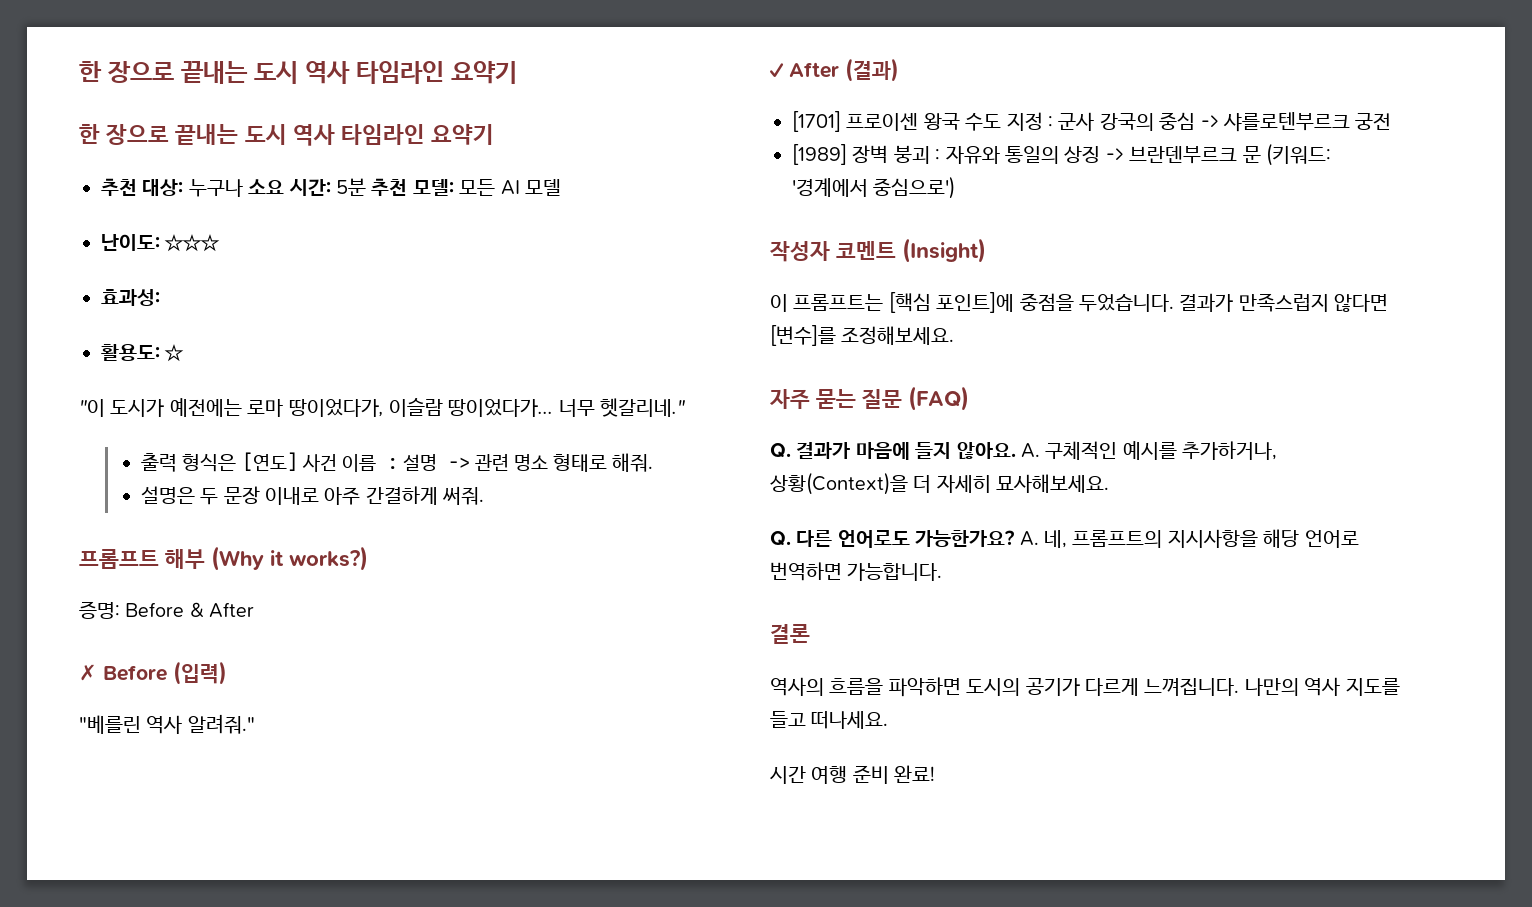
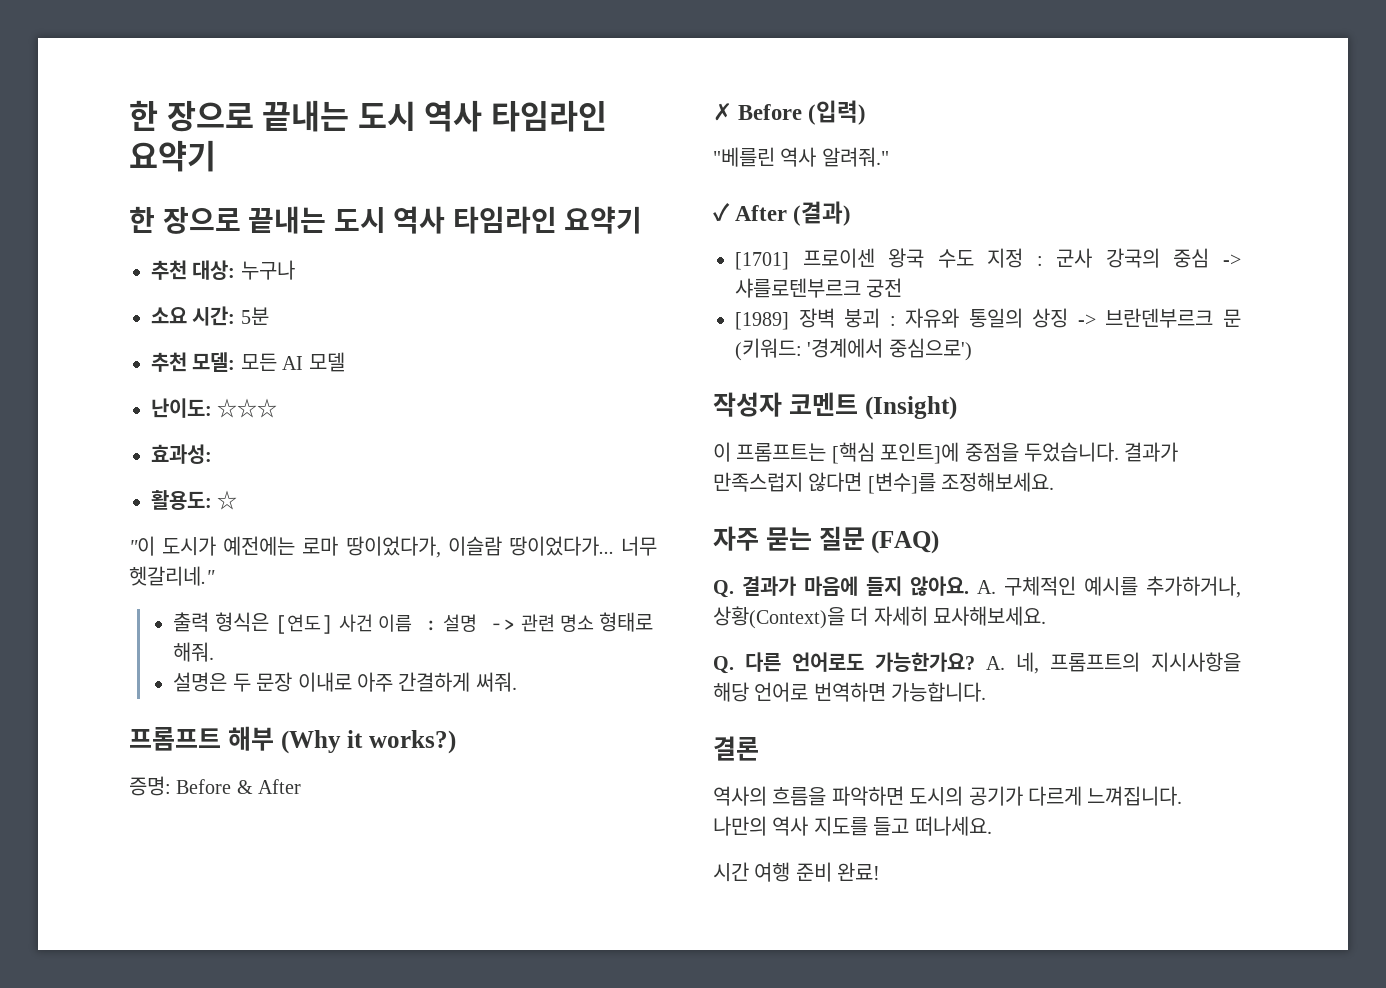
(243, 188) none -> (295, 270) //
(366, 187) none -> (269, 316) //

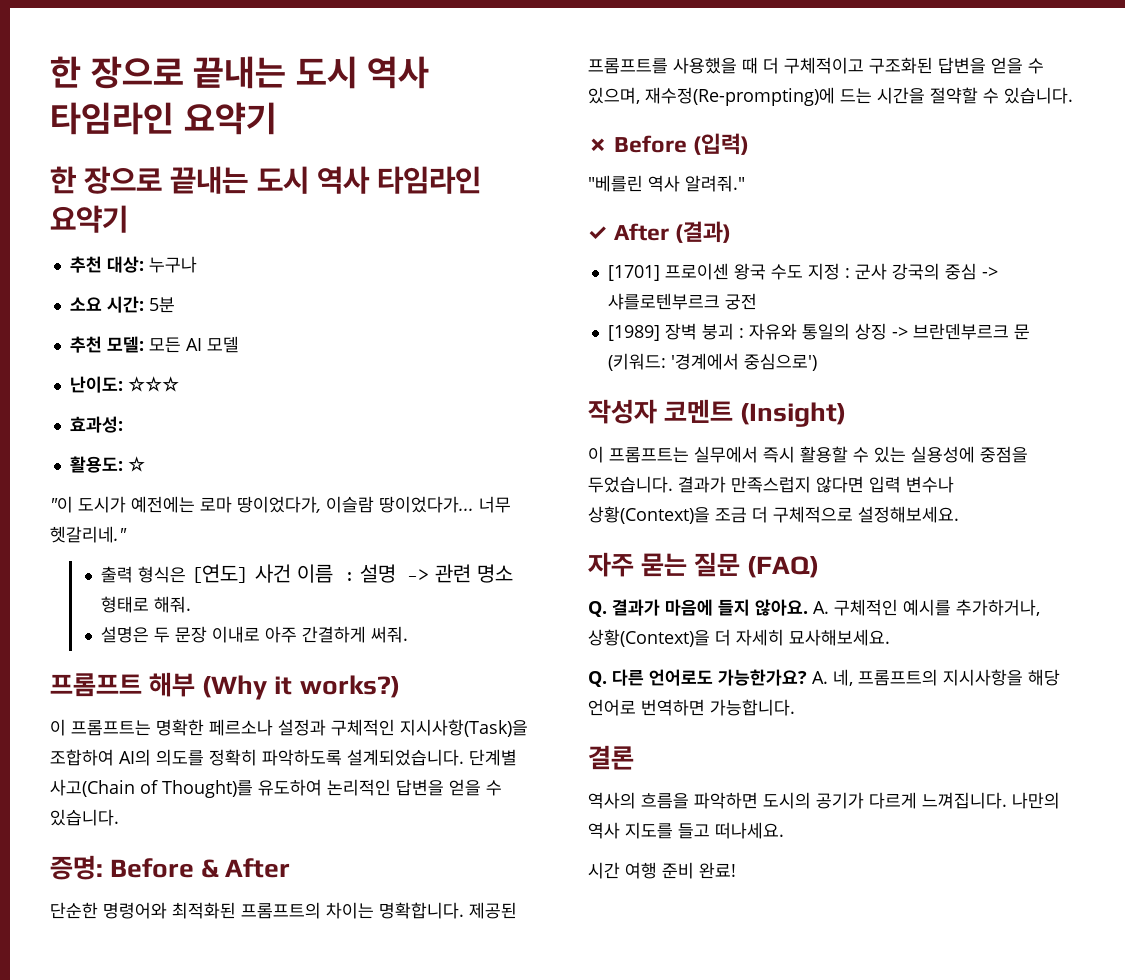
[129,776,302,796] 증명: Before & After -> [50,719,528,737] [50,749,517,766] [50,779,502,798] [50,809,119,826] [50,855,291,880] [50,902,517,919] [588,57,1044,74] [588,87,1073,106] 이 프롬프트는 명확한 페르소나 설정과 구체적인 지시사항(Task)을 조합하여 AI의 의도를 정확히 파악하도록 설계되었습니다. 단계별 사고(Chain of Thought)를 유도하여 논리적인 답변을 얻을 수 있습니다. // 증명: Before & After // 단순한 명령어와 최적화된 프롬프트의 차이는 명확합니다. 제공된 프롬프트를 사용했을 때 더 구체적이고 구조화된 답변을 얻을 수 있으며, 재수정(Re-prompting)에 드는 시간을 절약할 수 있습니다.
[831,442,960,464] [핵심 포인트]에 -> [694,446,975,463] 실무에서 즉시 활용할 수 있는 실용성에
[867,472,1055,494] [변수]를 조정해보세요. -> [869,476,954,493] [588,506,959,524] 입력 변수나 상황(Context)을 조금 더 구체적으로 설정해보세요.

